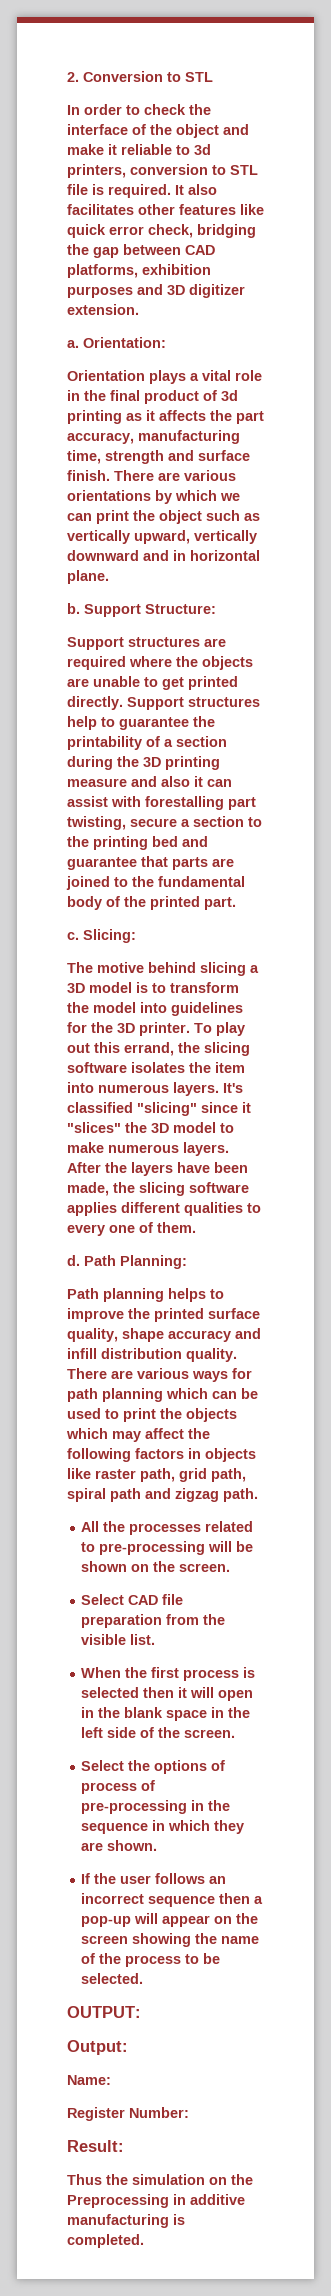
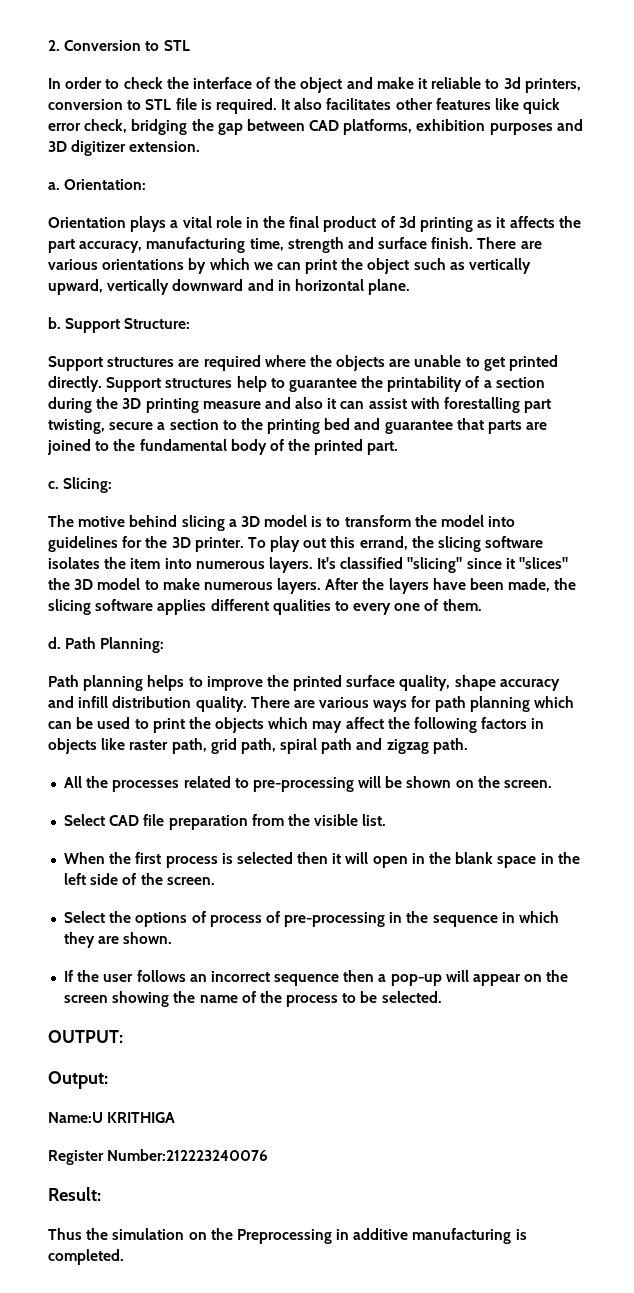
[67,2075,111,2085] Name: -> [48,1112,176,1123] Name:U KRITHIGA
[129,2107,189,2118] Number: -> [107,1149,269,1161] Number:212223240076

